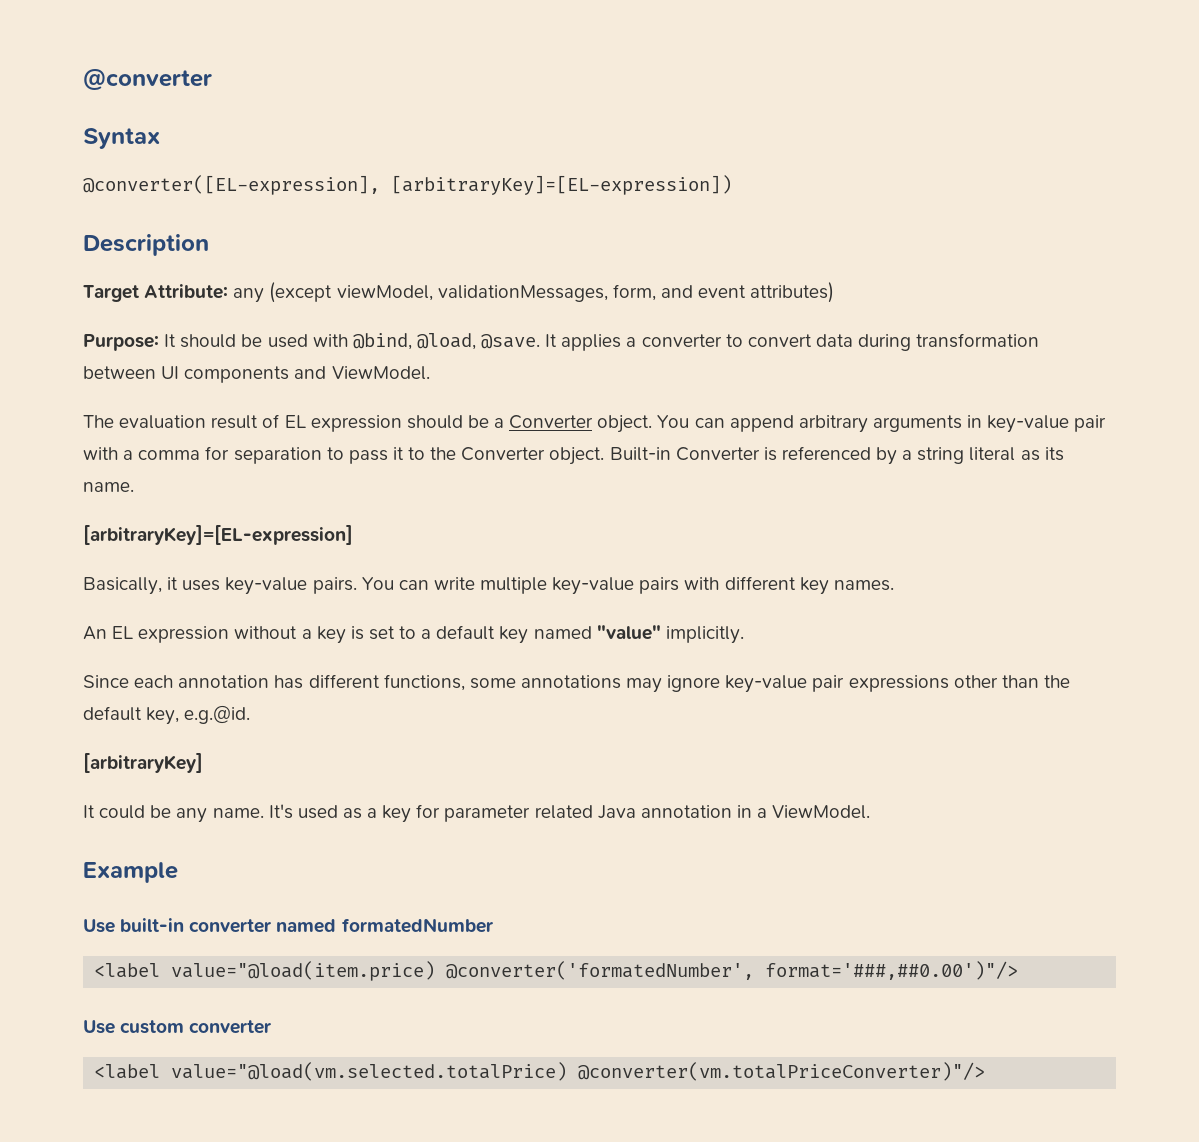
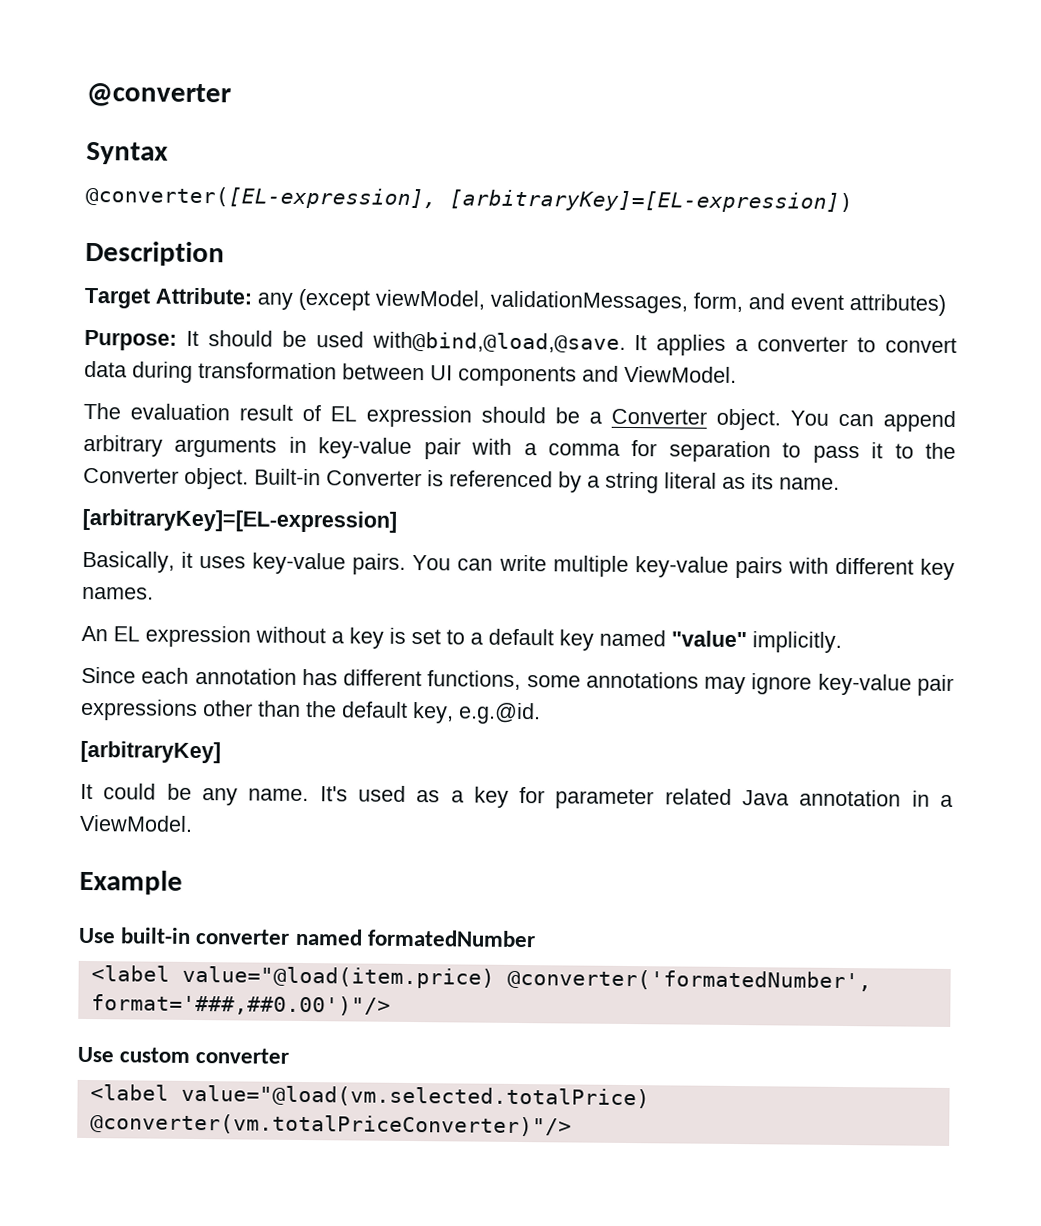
[312,333,541,350] with @bind, @load, @save. -> [371,331,626,353] with@bind,@load,@save.

